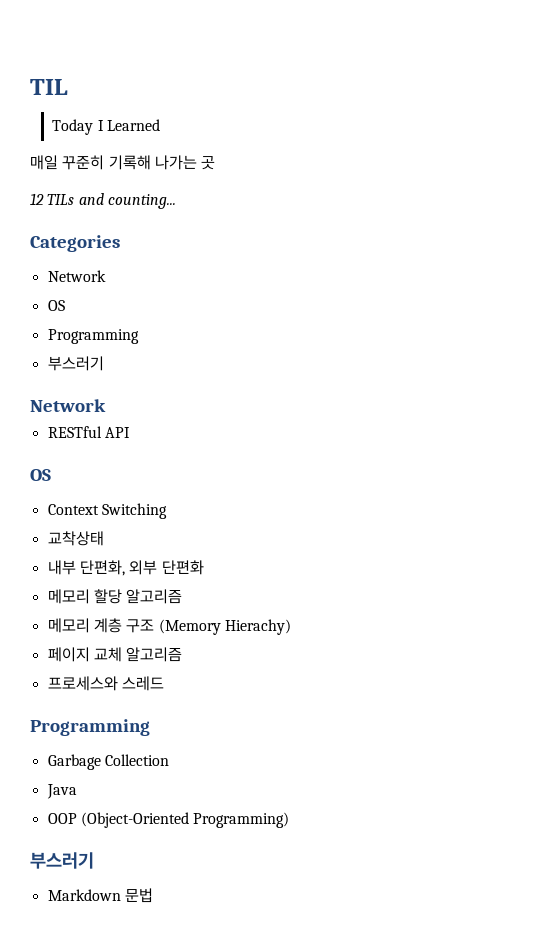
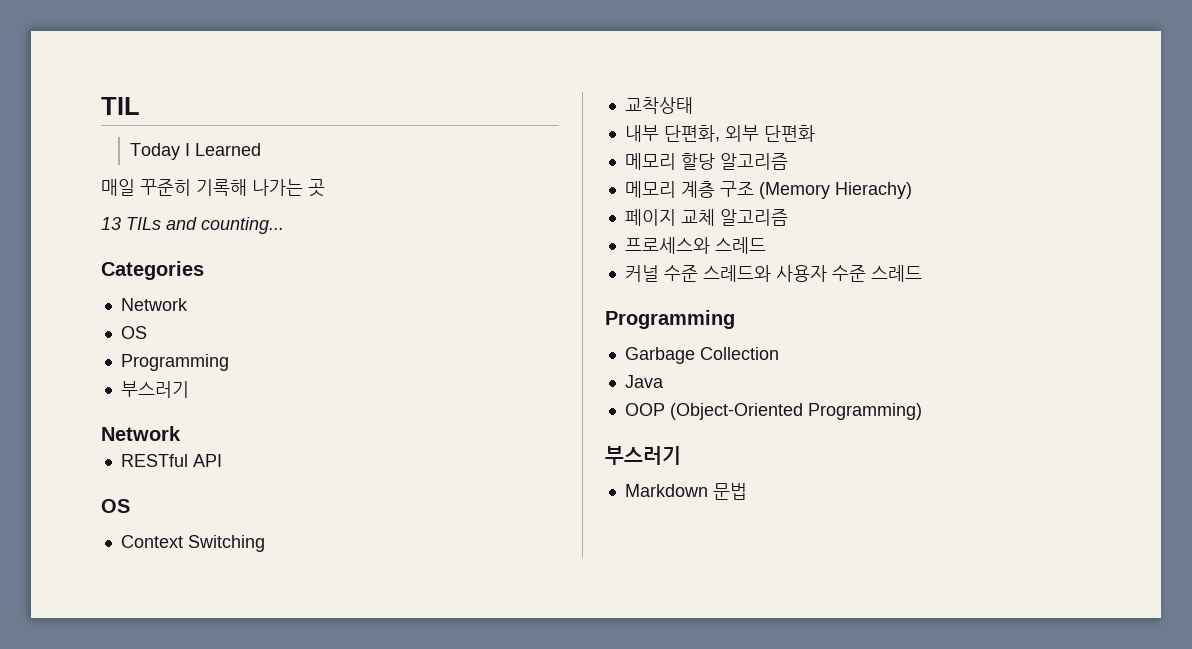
[30,193,44,205] 12 -> [101,217,121,230] 13
(164, 683) none -> [624,265,922,282] // 커널 수준 스레드와 사용자 수준 스레드

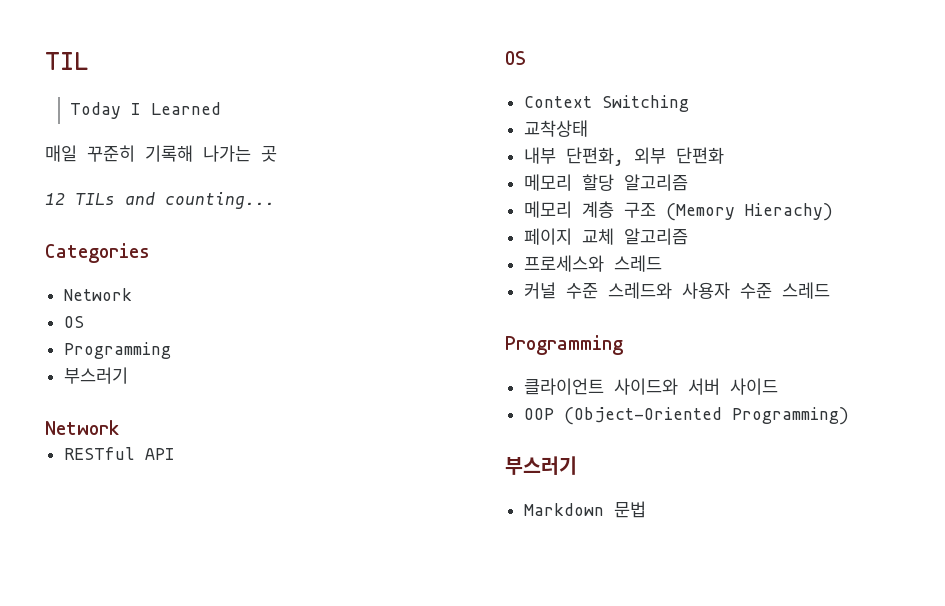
[101,217,121,230] 13 -> [45,193,65,205] 12
[624,347,779,364] [624,375,664,388] Garbage Collection // Java -> [524,378,779,395] 클라이언트 사이드와 서버 사이드

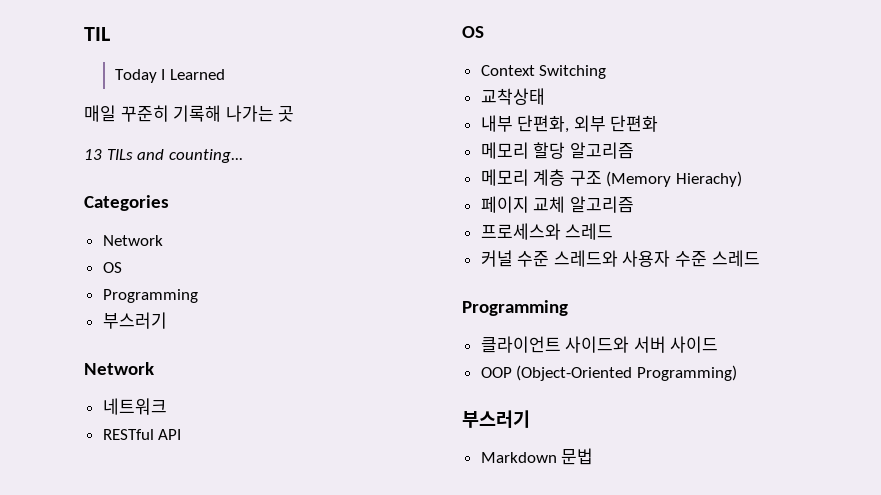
[45,193,65,205] 12 -> [84,149,102,160] 13
(120, 427) none -> [102,398,167,415] // 네트워크

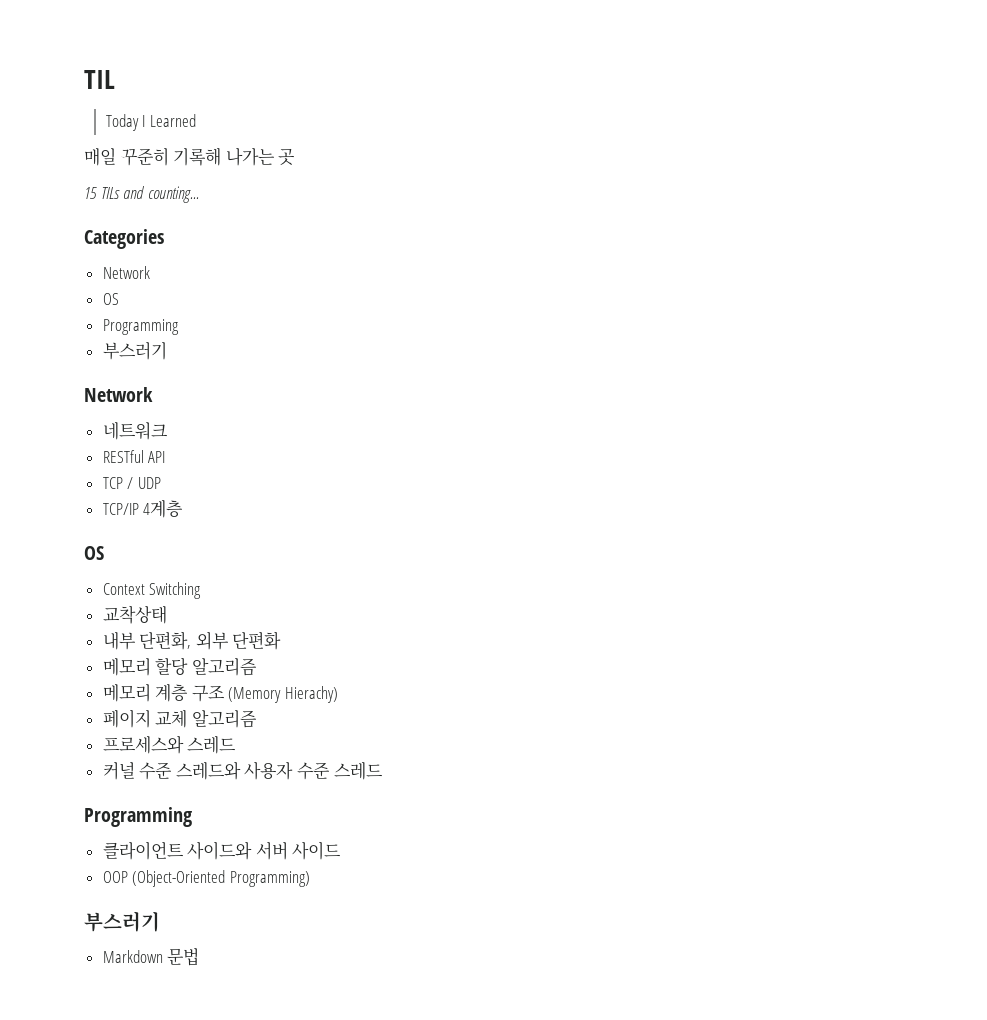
[84,149,102,160] 13 -> [84,187,97,199] 15
(182, 434) none -> [102,477,161,489] [102,499,184,518] // TCP / UDP // TCP/IP 4계층

